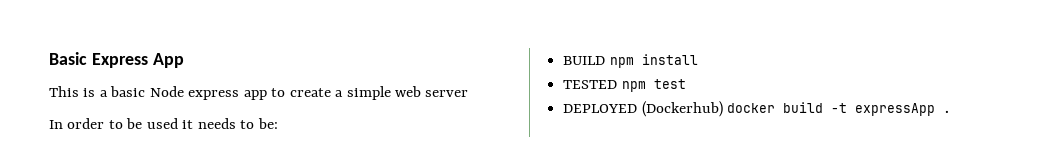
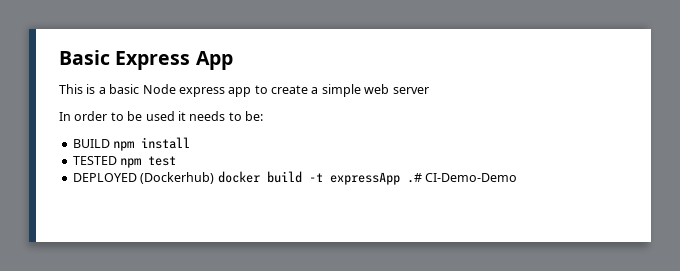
[943,110,952,113] . -> [406,173,517,183] .# CI-Demo-Demo

